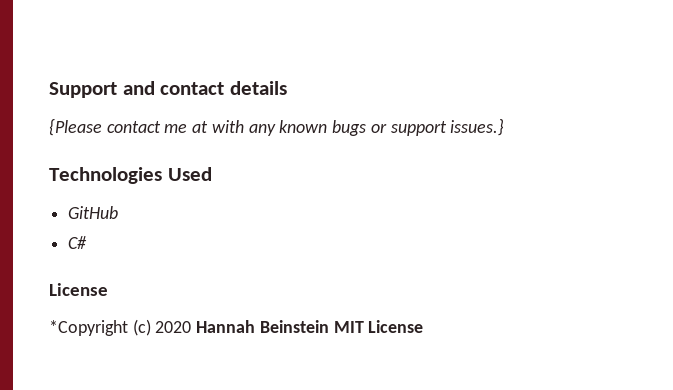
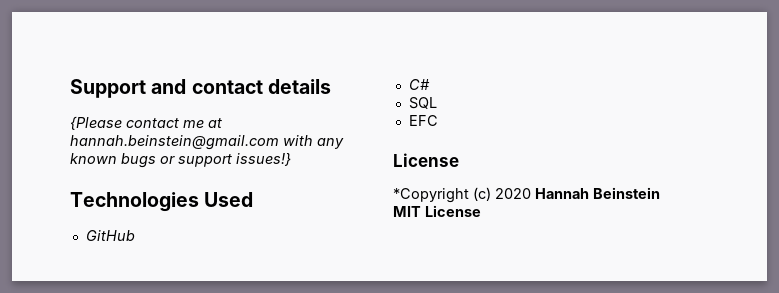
(209, 127) none -> [70,135,279,150] hannah.beinstein@gmail.com
[450,118,505,136] issues.} -> [236,152,291,166] issues!}
(88, 242) none -> [408,97,437,109] [408,115,438,126] // SQL // EFC

